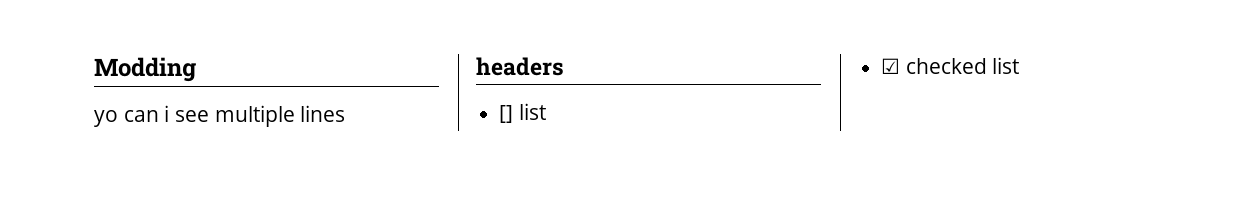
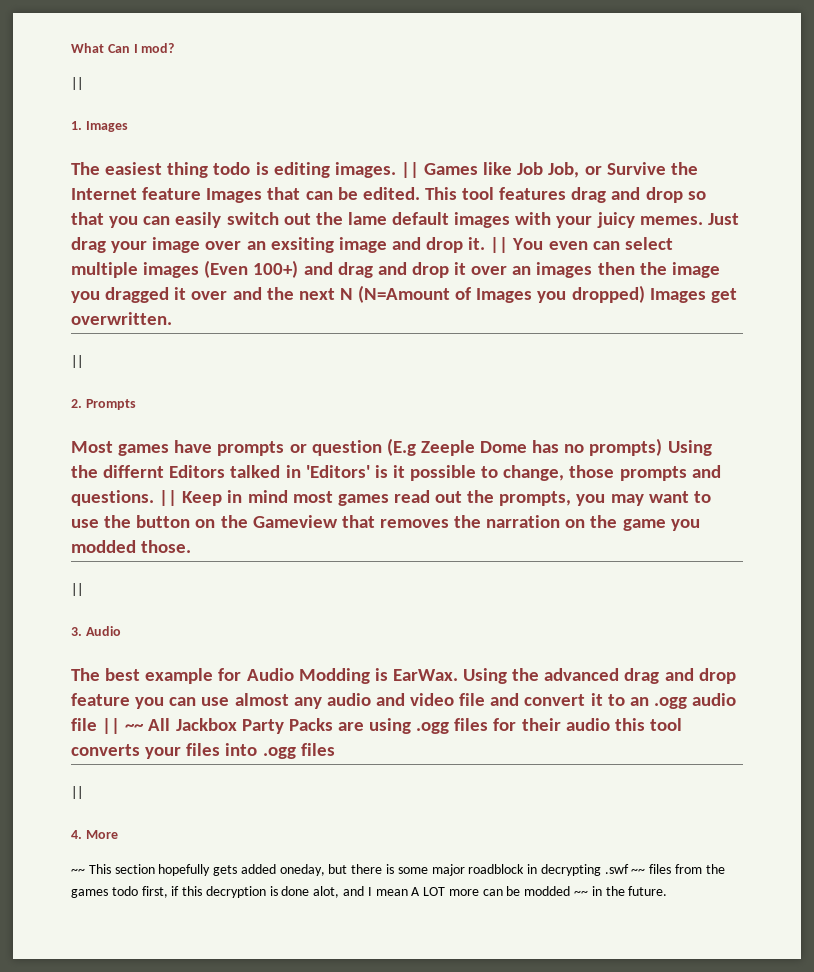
[94,57,196,82] [94,105,346,127] [476,57,564,76] [499,103,546,123] [881,57,1020,74] Modding // yo can i see multiple lines // headers // [] list // ☑ checked list -> [71,43,175,53] [71,77,83,90] [71,121,128,132] [71,162,698,178] [71,187,706,203] [71,212,739,228] [71,237,673,253] [71,260,720,278] [71,285,737,303] [71,312,172,325] [71,355,83,368] [71,399,136,410] [71,438,712,456] [71,465,721,481] [71,490,711,506] [71,515,700,531] [71,540,192,553] [71,583,83,596] [71,626,121,636] [71,668,736,684] [71,693,737,709] [71,718,682,734] [71,743,335,759] [71,786,83,799] [71,830,118,839] [71,864,725,876] [71,886,668,898] What Can I mod? // || // 1. Images // The easiest thing todo is editing images. || Games like Job Job, or Survive the Internet feature Images that can be edited. This tool features drag and drop so that you can easily switch out the lame default images with your juicy memes. Just drag your image over an exsiting image and drop it. || You even can select multiple images (Even 100+) and drag and drop it over an images then the image you dragged it over and the next N (N=Amount of Images you dropped) Images get overwritten. // || // 2. Prompts // Most games have prompts or question (E.g Zeeple Dome has no prompts) Using the differnt Editors talked in 'Editors' is it possible to change, those prompts and questions. || Keep in mind most games read out the prompts, you may want to use the button on the Gameview that removes the narration on the game you modded those. // || // 3. Audio // The best example for Audio Modding is EarWax. Using the advanced drag and drop feature you can use almost any audio and video file and convert it to an .ogg audio file || ~~ All Jackbox Party Packs are using .ogg files for their audio this tool converts your files into .ogg files // || // 4. More // ~~ This section hopefully gets added oneday, but there is some major roadblock in decrypting .swf ~~ files from the games todo first, if this decryption is done alot, and I mean A LOT more can be modded ~~ in the future.

